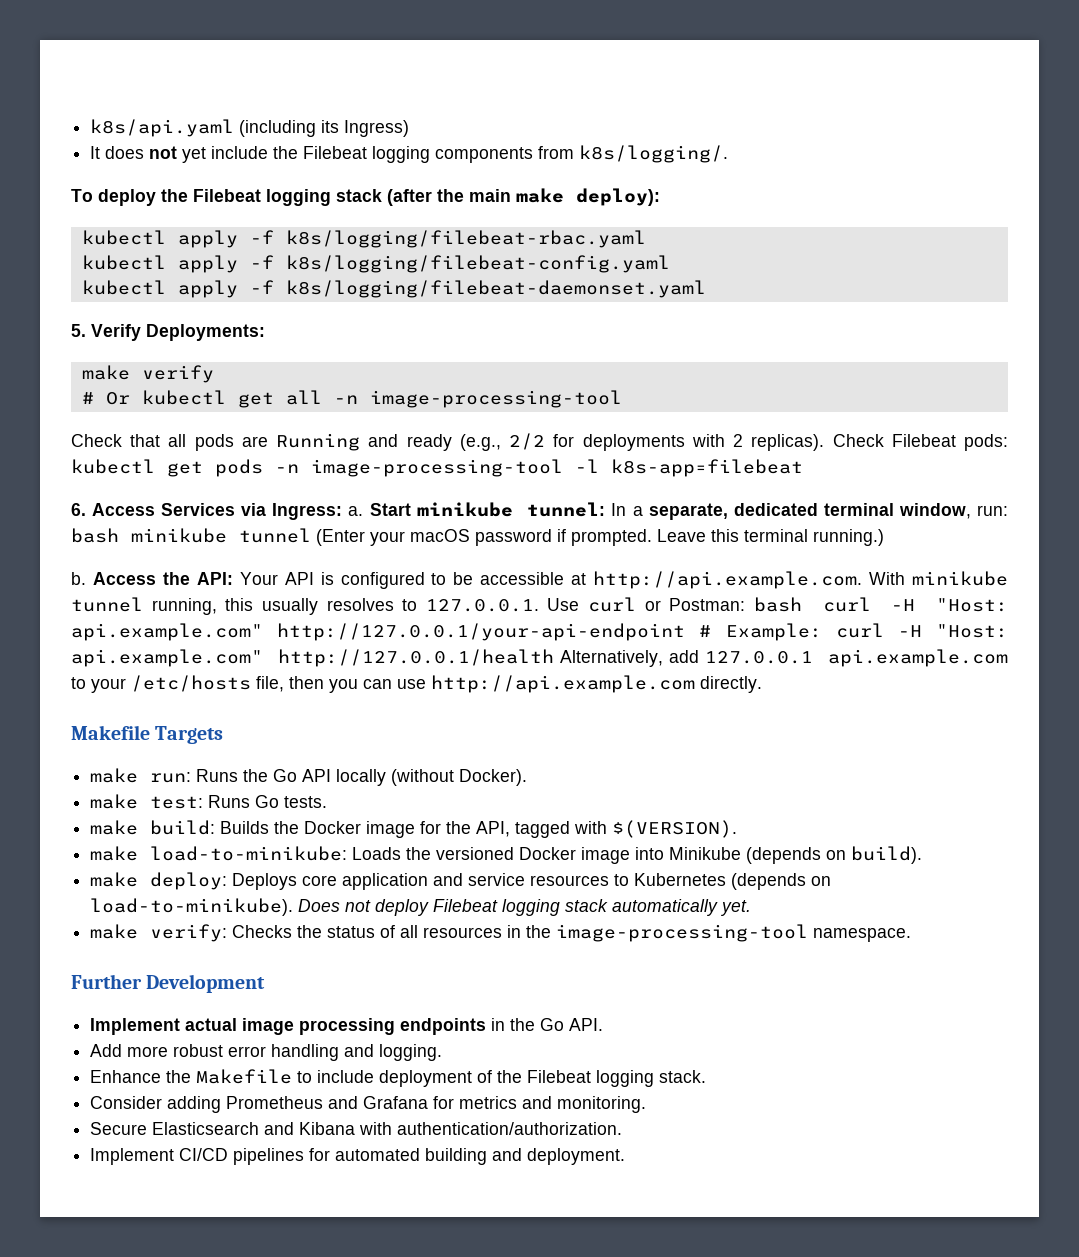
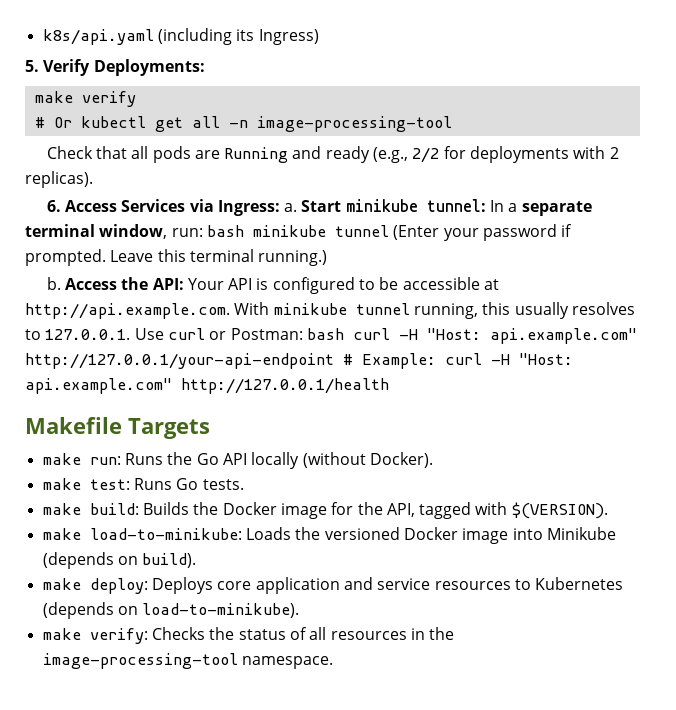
[90,145,729,163] [71,188,660,206] [81,230,646,248] [81,255,670,273] [81,280,706,298] // It does not yet include the Filebeat logging components from k8s/logging/. // To deploy the Filebeat logging stack (after the main make deploy): // kubectl apply -f k8s/logging/filebeat-rbac.yaml // kubectl apply -f k8s/logging/filebeat-config.yaml // kubectl apply -f k8s/logging/filebeat-daemonset.yaml -> (319, 37) none
[832,434,1009,451] [71,459,803,477] Check Filebeat pods: kubectl get pods -n image-processing-tool -l k8s-app=filebeat -> (93, 179) none
[648,503,818,520] separate, dedicated -> [521,201,592,216] separate
[410,529,470,542] macOS -> (479, 234) none
[559,649,1008,667] [71,675,762,693] Alternatively, add 127.0.0.1 api.example.com to your /etc/hosts file, then you can use http://api.example.com directly. -> (389, 386) none
[298,899,752,916] Does not deploy Filebeat logging stack automatically yet. -> (300, 610) none
[71,974,266,993] [90,1018,604,1035] [90,1044,443,1061] [90,1069,707,1087] [90,1096,647,1113] [90,1122,623,1135] [90,1148,626,1165] // Further Development // Implement actual image processing endpoints in the Go API. // Add more robust error handling and logging. // Enhance the Makefile to include deployment of the Filebeat logging stack. // Consider adding Prometheus and Grafana for metrics and monitoring. // Secure Elasticsearch and Kibana with authentication/authorization. // Implement CI/CD pipelines for automated building and deployment. -> (333, 662) none

